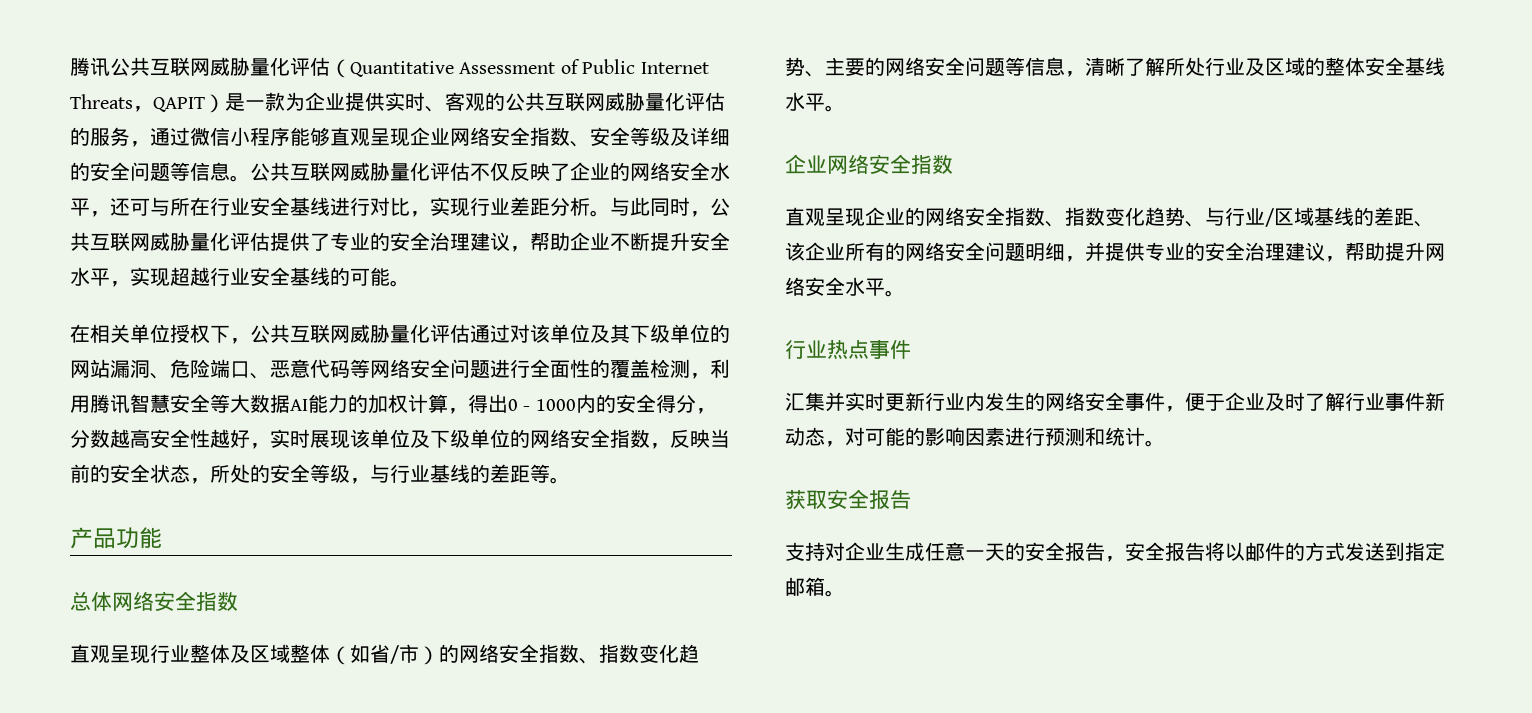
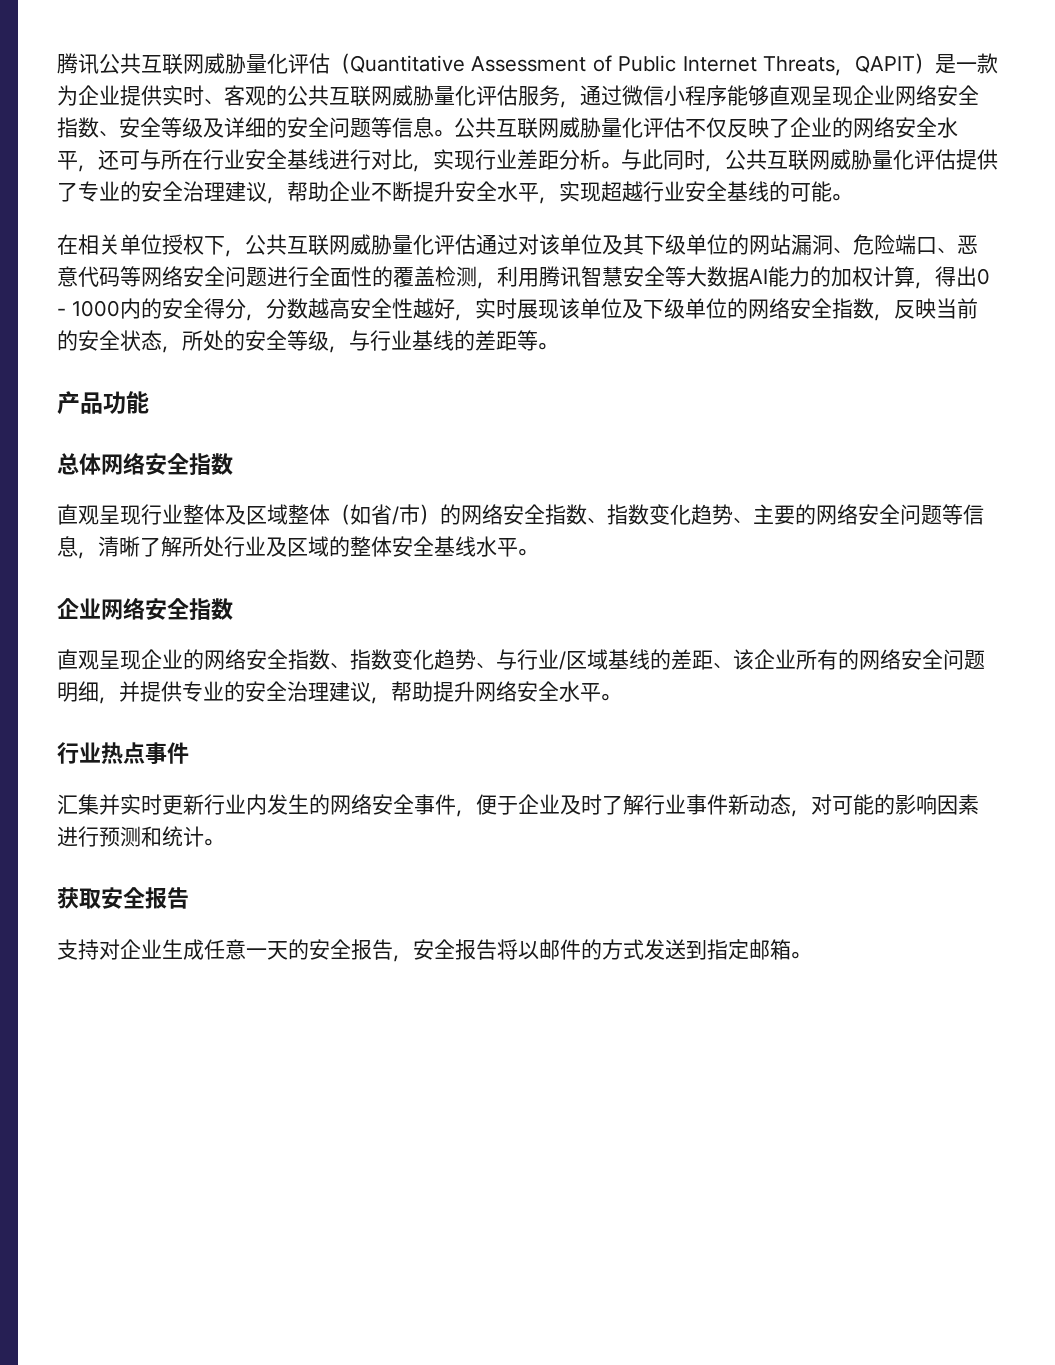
[70,127,90,146] 的 -> (518, 95) none

